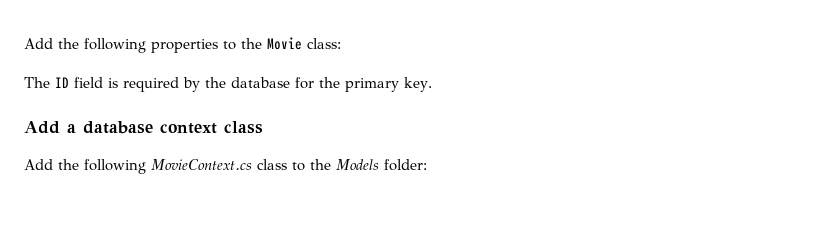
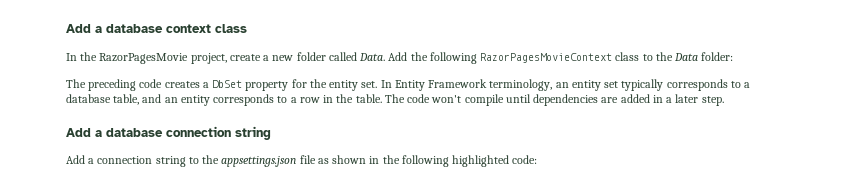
[24,37,341,53] [24,77,432,92] [24,121,263,134] [24,159,252,174] Add the following properties to the Movie class: // The ID field is required by the database for the primary key. // Add a database context class // Add the following MovieContext.cs -> [66,24,247,33] [66,52,613,64] Add a database context class // In the RazorPagesMovie project, create a new folder called Data. Add the following RazorPagesMovieContext
[336,159,379,170] Models -> [674,53,699,61] Data
(427, 165) none -> [66,79,751,91] [66,94,724,106] [66,126,271,140] [66,155,538,167] // The preceding code creates a DbSet property for the entity set. In Entity Framework terminology, an entity set typically corresponds to a database table, and an entity corresponds to a row in the table. The code won't compile until dependencies are added in a later step. // Add a database connection string // Add a connection string to the appsettings.json file as shown in the following highlighted code:

